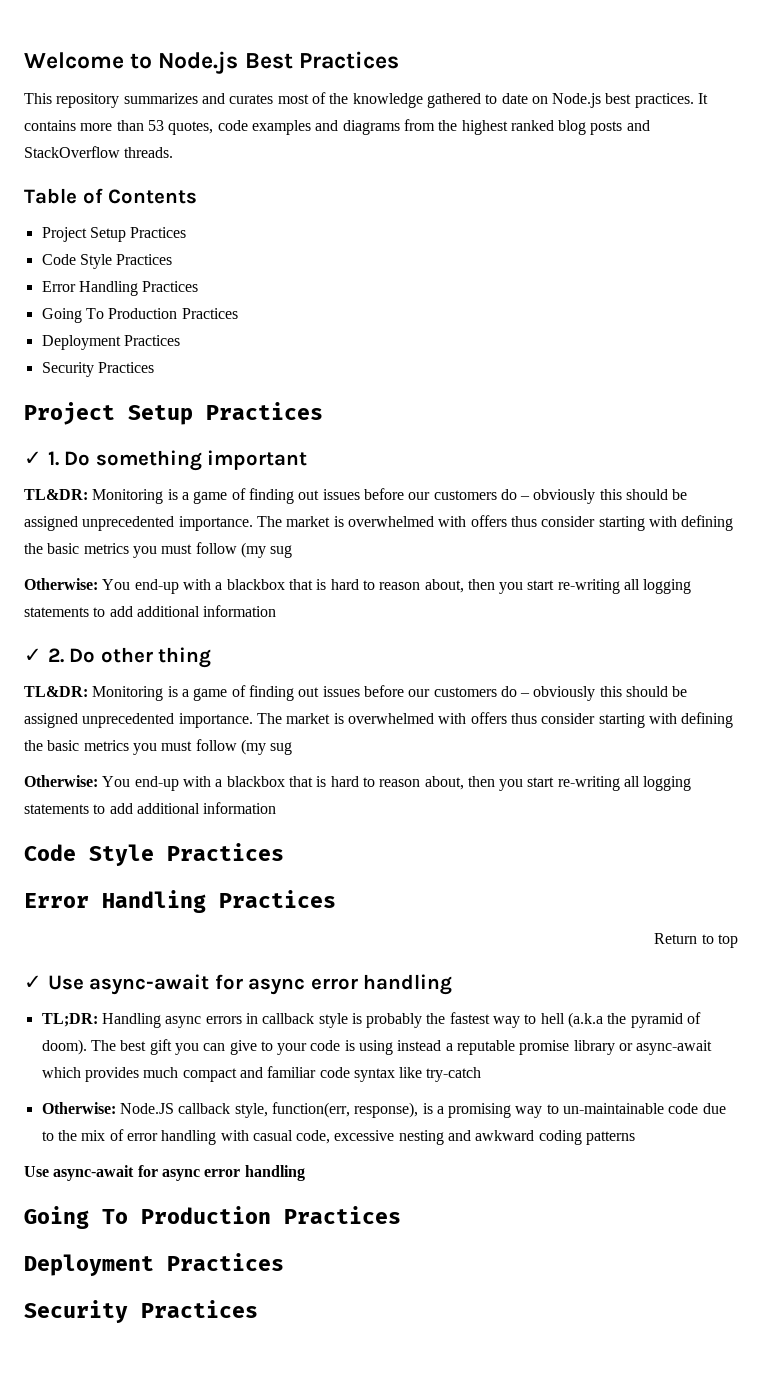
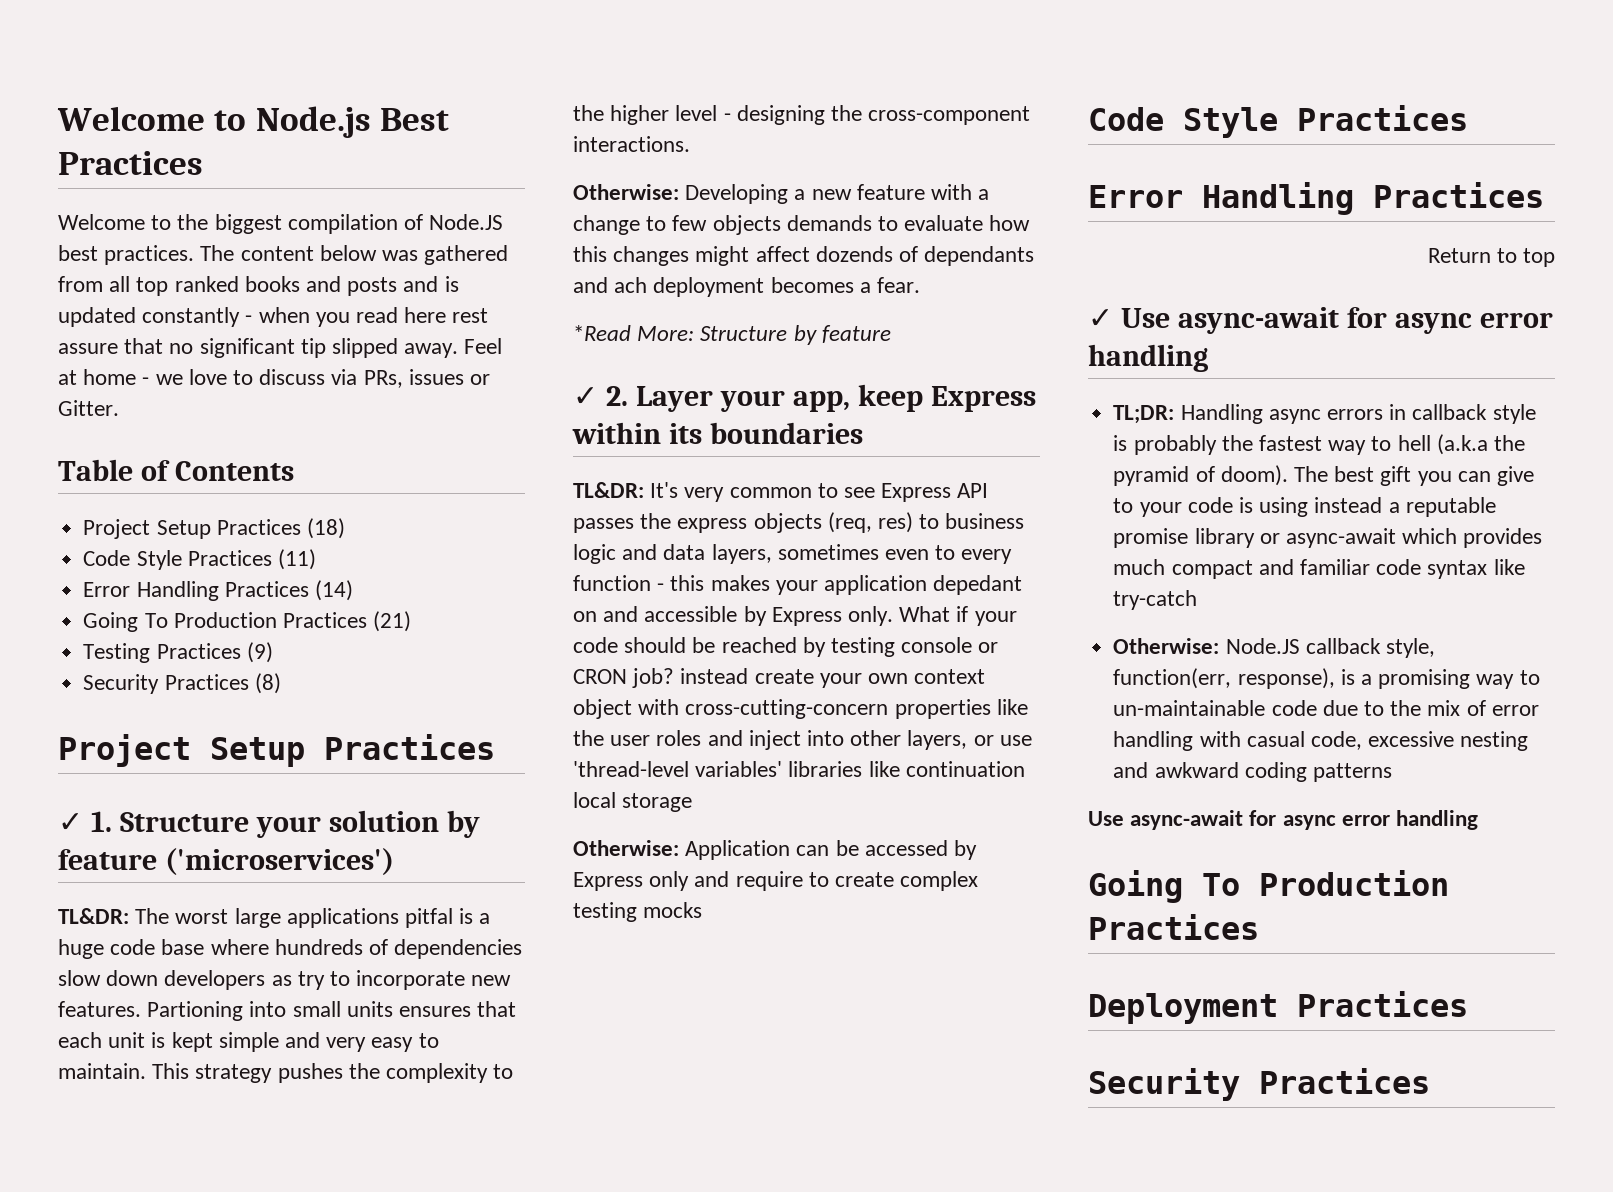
[24,92,709,108] [24,119,650,135] [24,146,174,158] This repository summarizes and curates most of the knowledge gathered to date on Node.js best practices. It contains more than 53 quotes, code examples and diagrams from the highest ranked blog posts and StackOverflow threads. -> [58,214,504,234] [58,245,509,265] [58,276,459,296] [58,307,489,327] [58,338,503,358] [58,369,491,388] [58,400,119,416] Welcome to the biggest compilation of Node.JS best practices. The content below was gathered from all top ranked books and posts and is updated constantly - when you read here rest assure that no significant tip slipped away. Feel at home - we love to discuss via PRs, issues or Gitter.
[41,254,173,269] [41,281,199,296] [41,308,238,323] [41,335,180,350] [41,362,154,377] // Code Style Practices // Error Handling Practices // Going To Production Practices // Deployment Practices // Security Practices -> [306,518,345,539] [83,549,316,570] [83,580,353,601] [83,611,412,632] [83,642,273,663] [83,673,281,694] (18) // Code Style Practices (11) // Error Handling Practices (14) // Going To Production Practices (21) // Testing Practices (9) // Security Practices (8)
[64,450,308,471] [24,488,688,504] [24,515,734,531] [24,542,293,558] [24,578,692,594] [24,605,277,617] [24,647,212,668] [24,685,688,701] [24,712,734,728] [24,739,293,755] [24,775,692,791] [24,802,277,814] Do something important // TL&DR: Monitoring is a game of finding out issues before our customers do – obviously this should be assigned unprecedented importance. The market is overwhelmed with offers thus consider starting with defining the basic metrics you must follow (my sug // Otherwise: You end-up with a blackbox that is hard to reason about, then you start re-writing all logging statements to add additional information // ✓ 2. Do other thing // TL&DR: Monitoring is a game of finding out issues before our customers do – obviously this should be assigned unprecedented importance. The market is overwhelmed with offers thus consider starting with defining the basic metrics you must follow (my sug // Otherwise: You end-up with a blackbox that is hard to reason about, then you start re-writing all logging statements to add additional information -> [119,810,480,838] [58,848,394,875] [58,908,491,928] [58,939,523,959] [58,970,512,990] [58,1001,517,1021] [58,1032,439,1052] [58,1063,514,1083] [573,105,1031,125] [573,136,690,152] [573,184,990,204] [573,215,1031,235] [573,246,1035,266] [573,277,921,297] [573,325,891,345] [573,384,1036,412] [572,422,863,444] [573,482,989,502] [573,512,1025,533] [573,544,1013,564] [573,575,1023,595] [573,606,1017,626] [573,637,999,657] [573,668,986,688] [573,699,1028,719] [573,730,1032,750] [573,761,1025,777] [573,792,693,812] [573,840,978,860] [573,871,979,891] [573,902,703,922] Structure your solution by feature ('microservices') // TL&DR: The worst large applications pitfal is a huge code base where hundreds of dependencies slow down developers as try to incorporate new features. Partioning into small units ensures that each unit is kept simple and very easy to maintain. This strategy pushes the complexity to the higher level - designing the cross-component interactions. // Otherwise: Developing a new feature with a change to few objects demands to evaluate how this changes might affect dozends of dependants and ach deployment becomes a fear. // *Read More: Structure by feature // ✓ 2. Layer your app, keep Express within its boundaries // TL&DR: It's very common to see Express API passes the express objects (req, res) to business logic and data layers, sometimes even to every function - this makes your application depedant on and accessible by Express only. What if your code should be reached by testing console or CRON job? instead create your own context object with cross-cutting-concern properties like the user roles and inject into other layers, or use 'thread-level variables' libraries like continuation local storage // Otherwise: Application can be accessed by Express only and require to create complex testing mocks

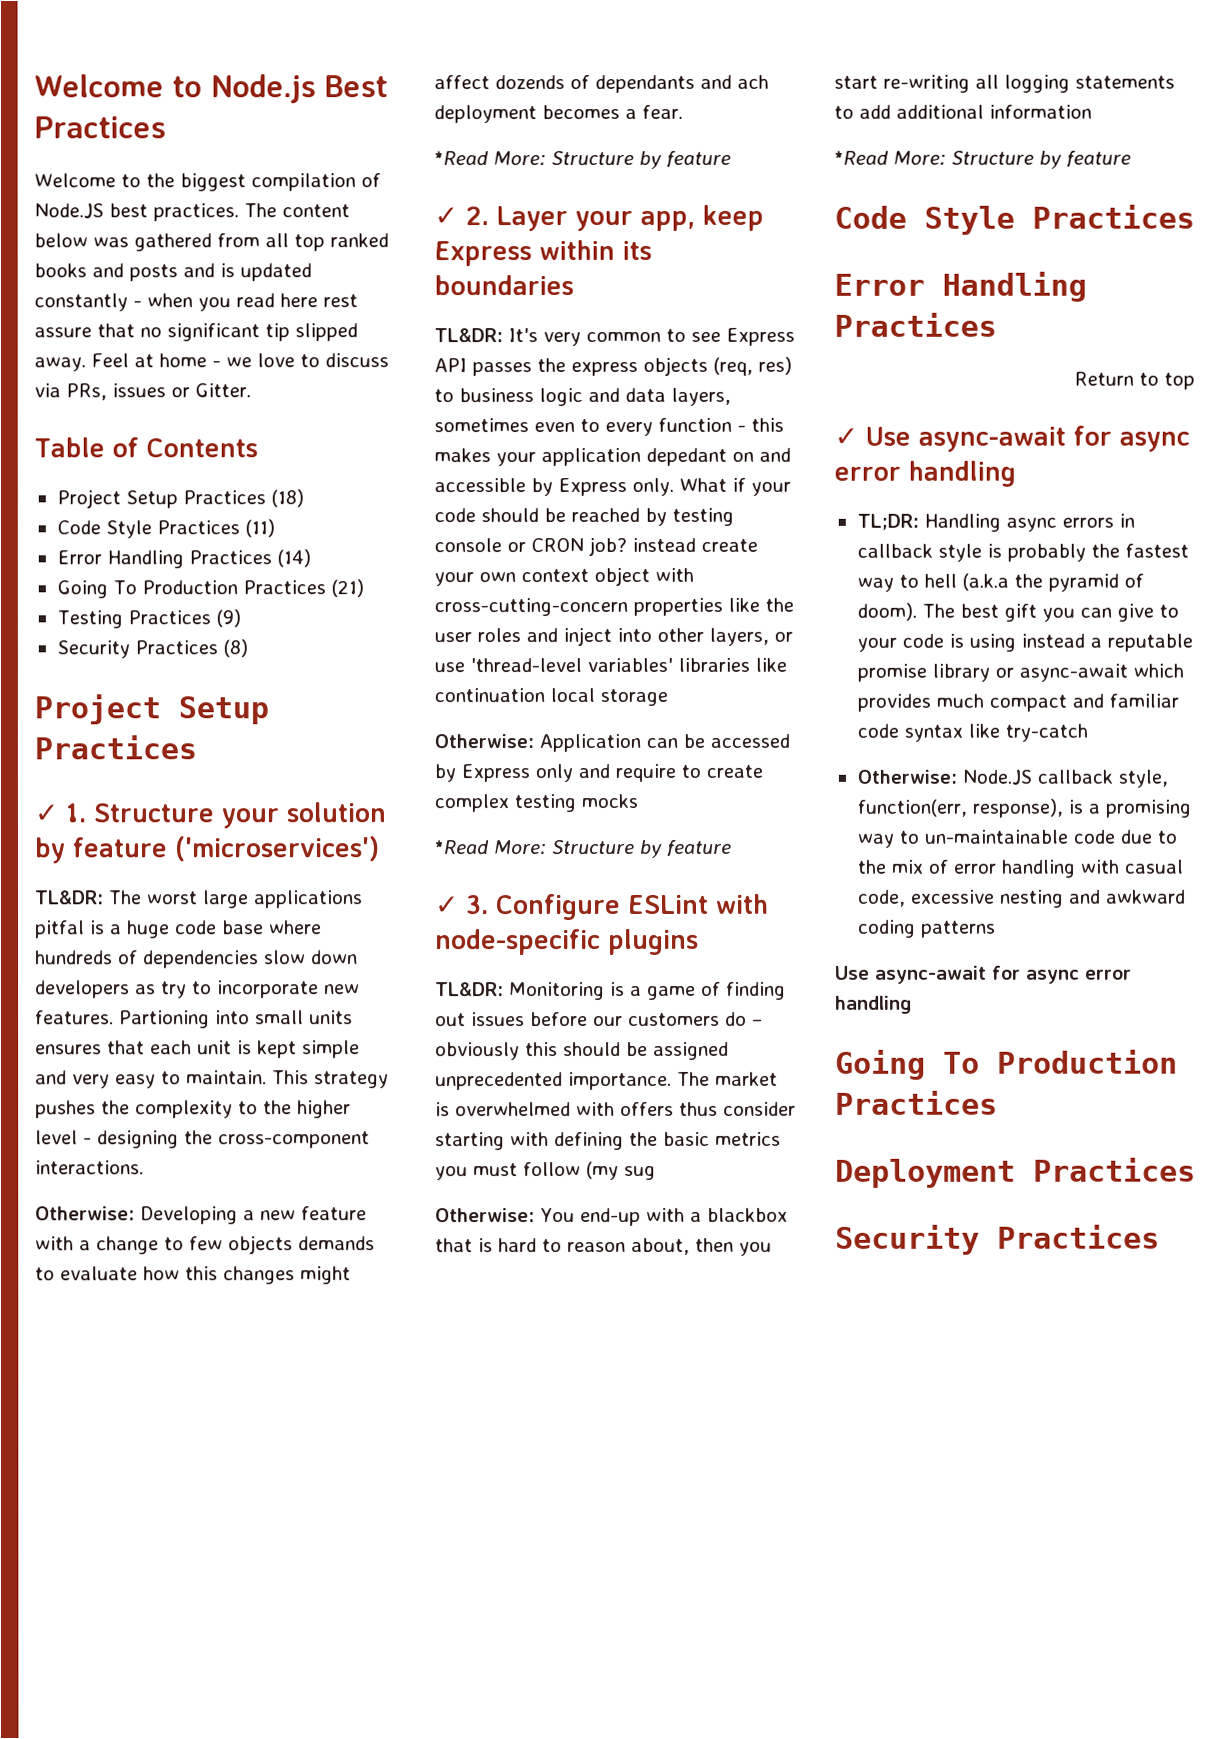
(703, 910) none -> [434,839,731,858] [435,893,769,921] [435,928,699,956] [435,981,786,1001] [435,1011,763,1027] [435,1041,729,1061] [435,1071,778,1091] [435,1101,796,1117] [435,1131,781,1151] [435,1160,656,1181] [435,1207,788,1227] [435,1237,772,1256] [834,74,1175,93] [834,104,1092,119] [834,150,1131,169] // *Read More: Structure by feature // ✓ 3. Configure ESLint with node-specific plugins // TL&DR: Monitoring is a game of finding out issues before our customers do – obviously this should be assigned unprecedented importance. The market is overwhelmed with offers thus consider starting with defining the basic metrics you must follow (my sug // Otherwise: You end-up with a blackbox that is hard to reason about, then you start re-writing all logging statements to add additional information // *Read More: Structure by feature

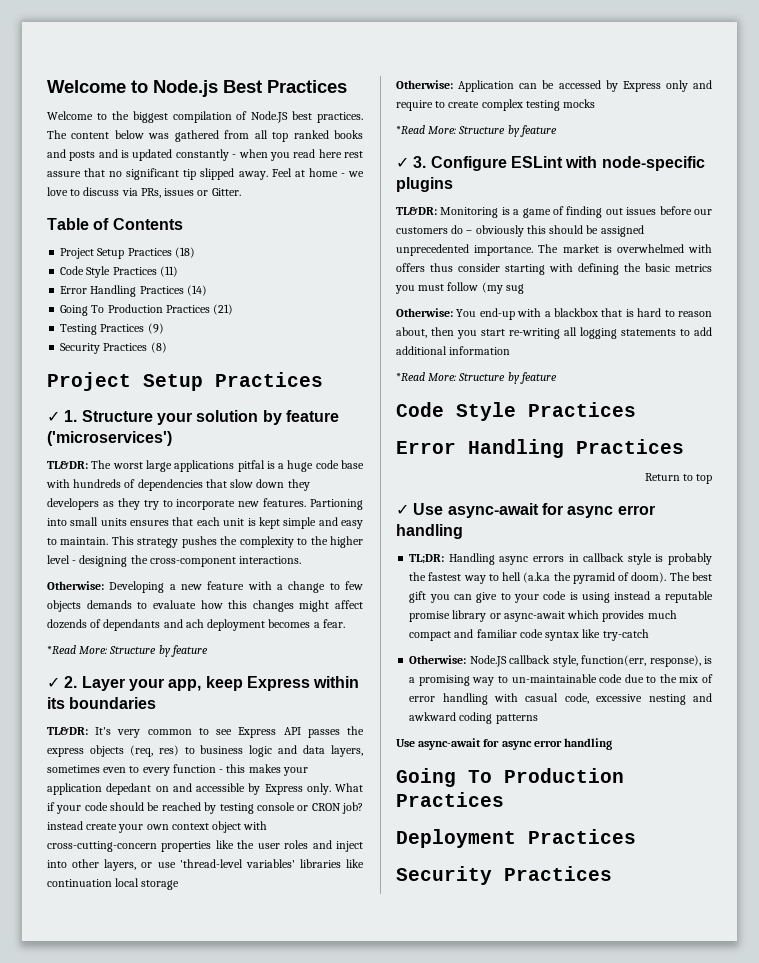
[269,920,322,935] where -> [46,479,70,488] with
(259, 959) none -> [205,479,227,488] that
(358, 957) none -> [287,479,310,491] they
(156, 989) none -> [117,498,140,510] they
[72,1074,110,1089] very -> (338, 521) none

